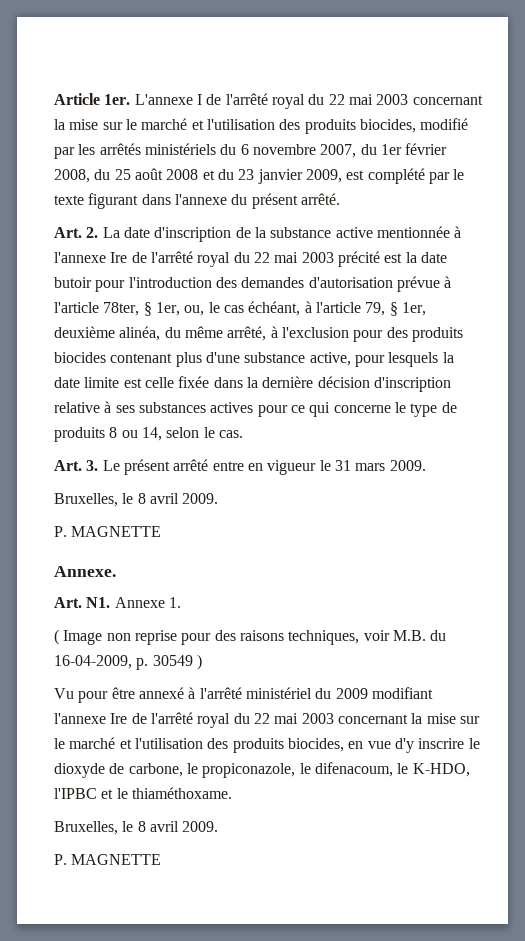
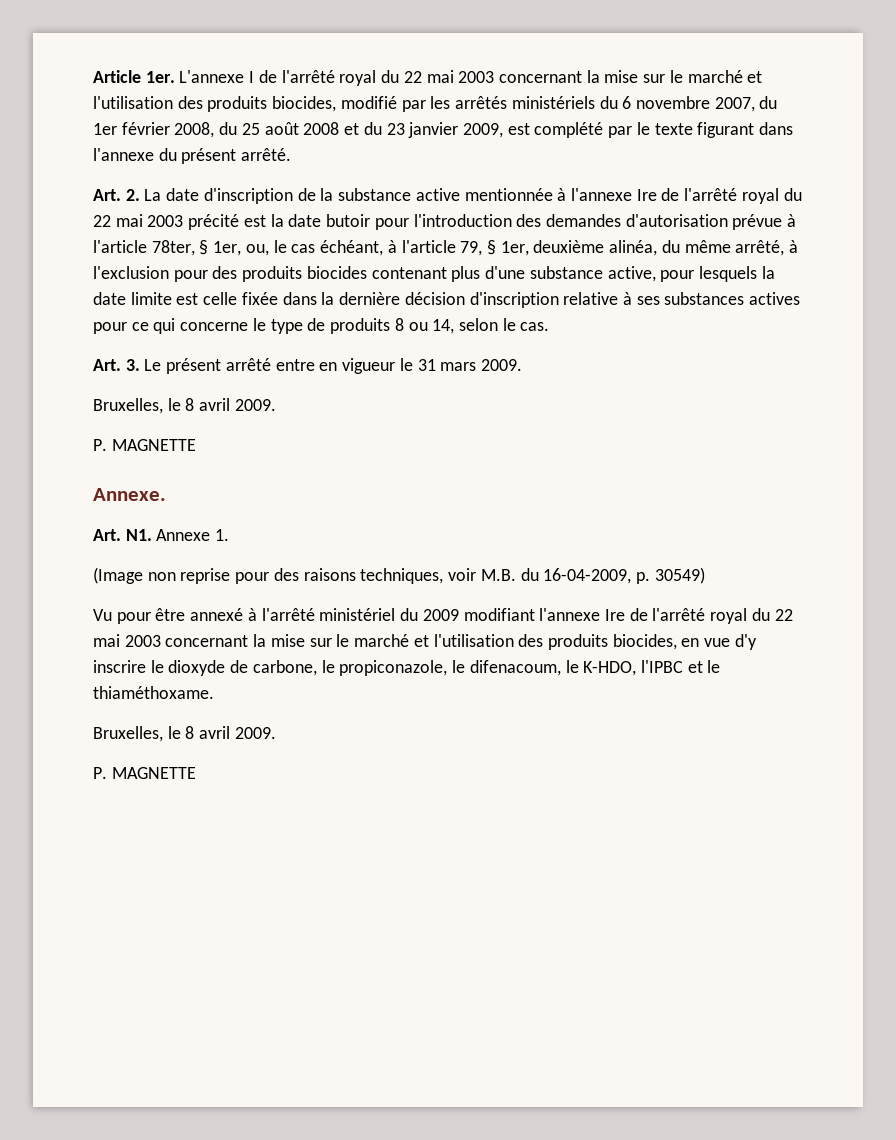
[54,629,103,645] ( Image -> [93,567,143,584] (Image
[152,654,202,670] 30549 ) -> [654,567,705,584] 30549)

